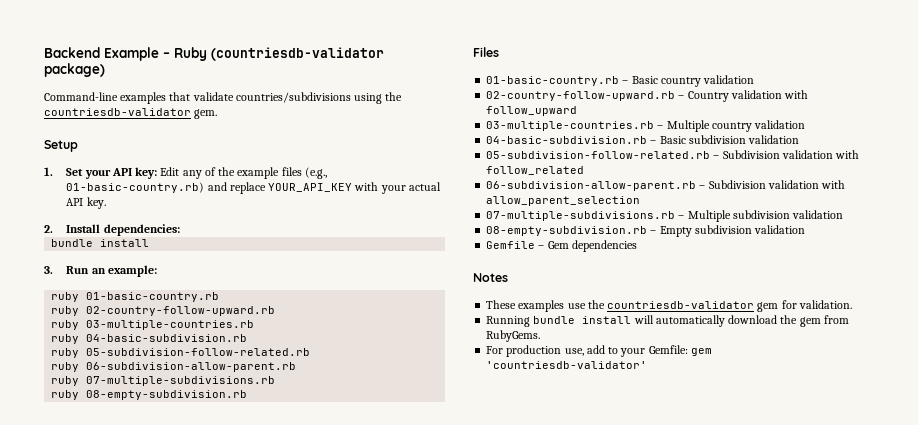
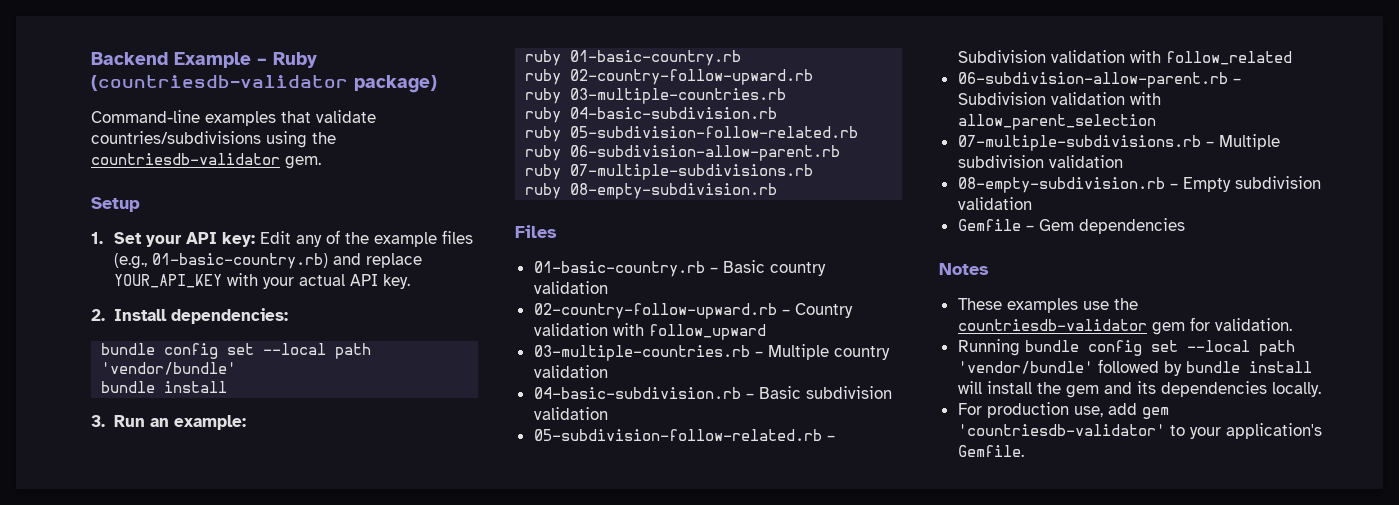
(180, 230) none -> [101,343,372,359] [101,362,237,375] // bundle config set --local path 'vendor/bundle'
[582,315,849,327] [486,330,541,342] [486,345,712,357] [486,361,648,369] install will automatically download the gem from RubyGems. // For production use, add to your Gemfile: gem 'countriesdb-validator' -> [1087,340,1295,356] [957,359,1312,376] [957,381,1321,398] [957,402,1169,419] [957,423,1322,439] [957,445,1024,457] config set --local path 'vendor/bundle' followed by bundle install will install the gem and its dependencies locally. // For production use, add gem 'countriesdb-validator' to your application's Gemfile.

